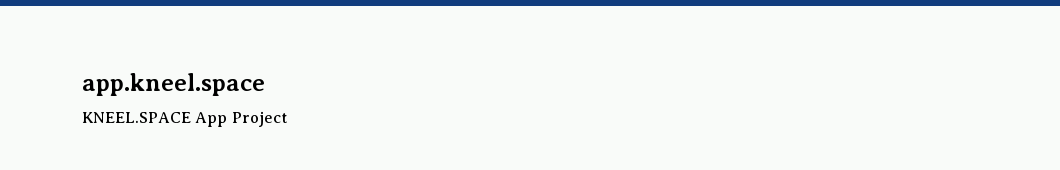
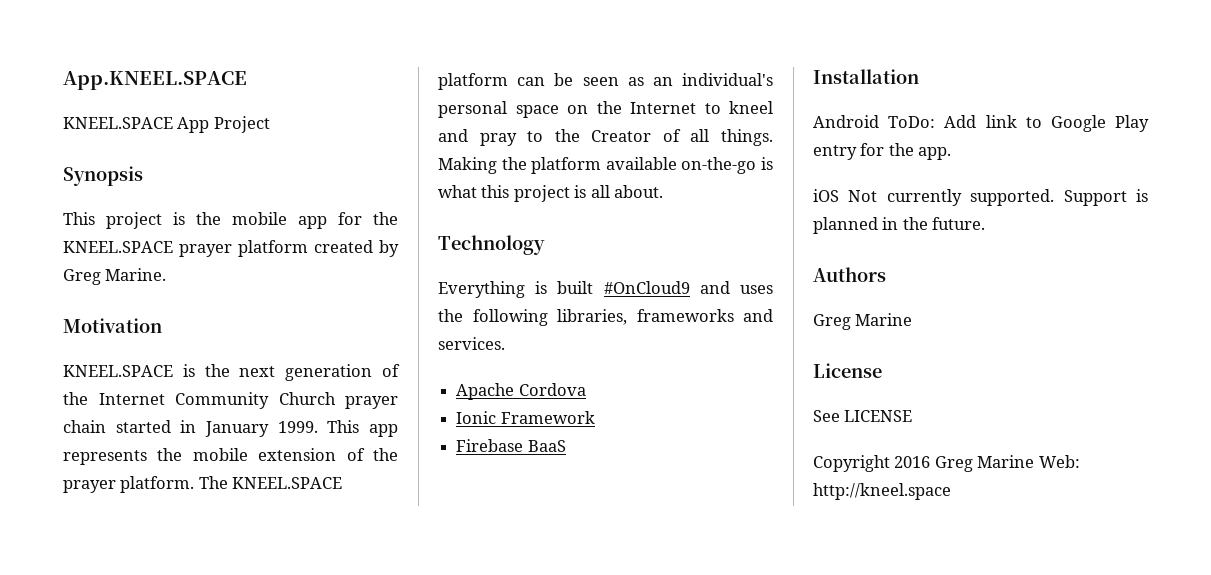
[82,73,265,96] app.kneel.space -> [63,71,247,90] App.KNEEL.SPACE
(288, 119) none -> [63,166,143,186] [63,212,398,229] [63,240,399,257] [63,268,167,285] [63,318,162,333] [63,364,401,381] [63,392,398,409] [63,420,398,437] [63,448,398,465] [63,476,343,493] [438,73,773,90] [438,101,773,118] [438,129,773,146] [438,157,773,174] [438,185,664,202] [438,235,545,255] [438,281,773,298] [438,309,773,326] [438,337,505,350] [456,383,586,400] [456,411,595,424] [456,439,566,452] [813,69,919,84] [813,115,1149,132] [813,143,952,160] [813,189,1148,206] [813,217,986,234] [813,267,886,282] [813,313,913,330] [813,363,882,378] [813,410,913,422] [813,455,1080,472] [813,483,951,500] // Synopsis // This project is the mobile app for the KNEEL.SPACE prayer platform created by Greg Marine. // Motivation // KNEEL.SPACE is the next generation of the Internet Community Church prayer chain started in January 1999. This app represents the mobile extension of the prayer platform. The KNEEL.SPACE platform can be seen as an individual's personal space on the Internet to kneel and pray to the Creator of all things. Making the platform available on-the-go is what this project is all about. // Technology // Everything is built #OnCloud9 and uses the following libraries, frameworks and services. // Apache Cordova // Ionic Framework // Firebase BaaS // Installation // Android ToDo: Add link to Google Play entry for the app. // iOS Not currently supported. Support is planned in the future. // Authors // Greg Marine // License // See LICENSE // Copyright 2016 Greg Marine Web: http://kneel.space

